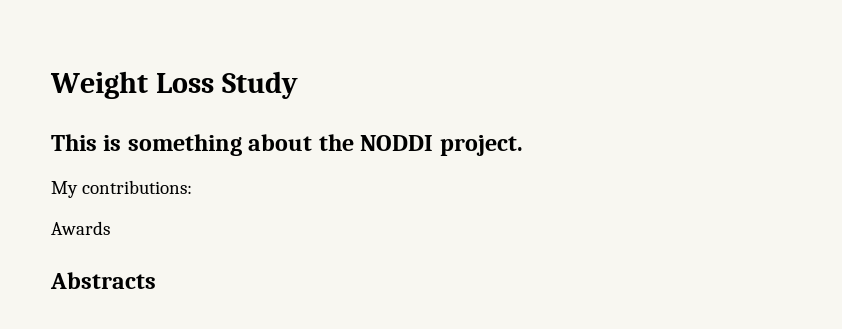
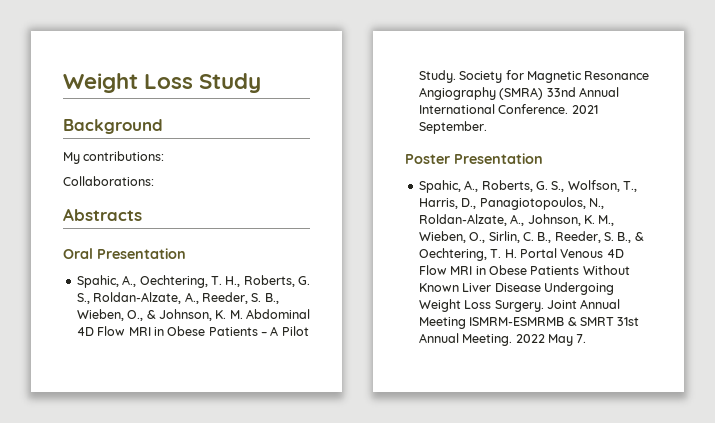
[51,134,523,156] This is something about the NODDI project. -> [63,119,163,134] Background
[51,221,110,235] Awards -> [63,176,154,186] Collaborations:
(156, 280) none -> [63,248,186,259] [76,275,310,288] [76,292,279,304] [76,309,310,321] [76,326,309,336] [418,70,650,83] [418,87,619,100] [418,104,598,114] [418,121,487,134] [405,153,543,164] [418,180,637,193] [418,197,604,210] [418,214,615,226] [418,231,644,243] [418,248,624,261] [418,265,630,275] [418,282,614,295] [418,299,621,312] [418,317,640,329] [418,333,587,346] // Oral Presentation // Spahic, A., Oechtering, T. H., Roberts, G. S., Roldan-Alzate, A., Reeder, S. B., Wieben, O., & Johnson, K. M. Abdominal 4D Flow MRI in Obese Patients – A Pilot Study. Society for Magnetic Resonance Angiography (SMRA) 33nd Annual International Conference. 2021 September. // Poster Presentation // Spahic, A., Roberts, G. S., Wolfson, T., Harris, D., Panagiotopoulos, N., Roldan-Alzate, A., Johnson, K. M., Wieben, O., Sirlin, C. B., Reeder, S. B., & Oechtering, T. H. Portal Venous 4D Flow MRI in Obese Patients Without Known Liver Disease Undergoing Weight Loss Surgery. Joint Annual Meeting ISMRM-ESMRMB & SMRT 31st Annual Meeting. 2022 May 7.

